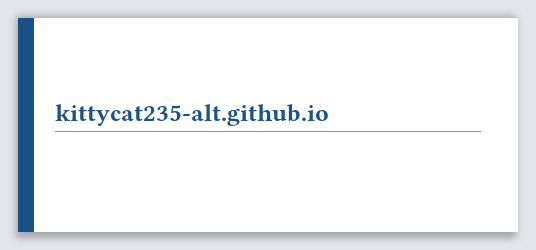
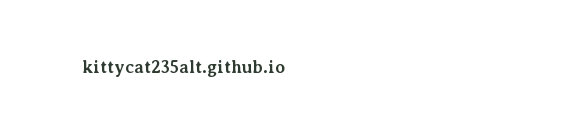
[55,104,329,126] kittycat235-alt.github.io -> [82,60,285,77] kittycat235alt.github.io

